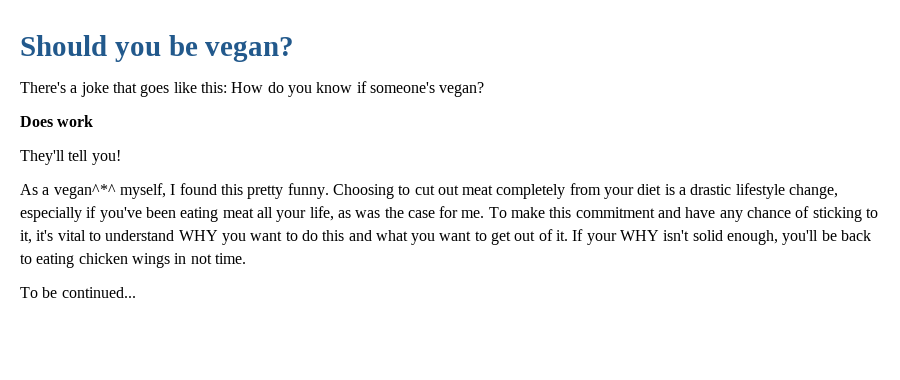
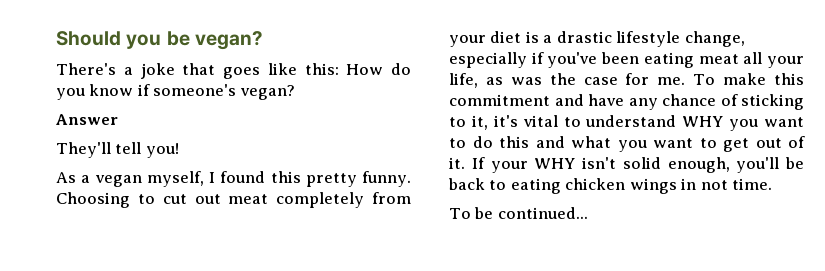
[20,115,94,127] Does work -> [56,114,118,125] Answer
[53,184,116,199] vegan^*^ -> [94,175,142,187] vegan

